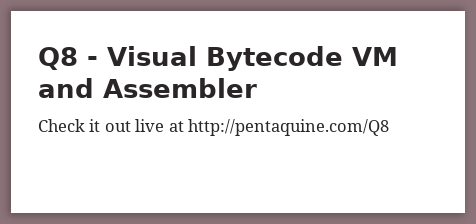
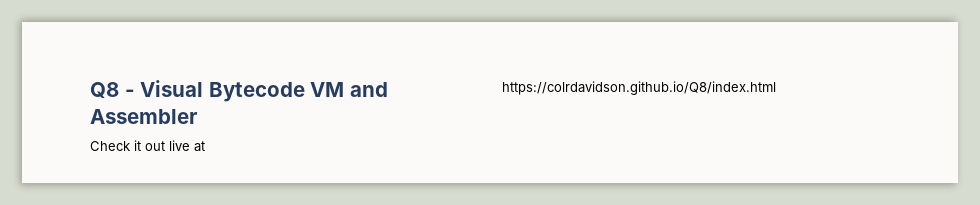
[188,119,390,136] http://pentaquine.com/Q8 -> [502,81,776,95] https://colrdavidson.github.io/Q8/index.html

